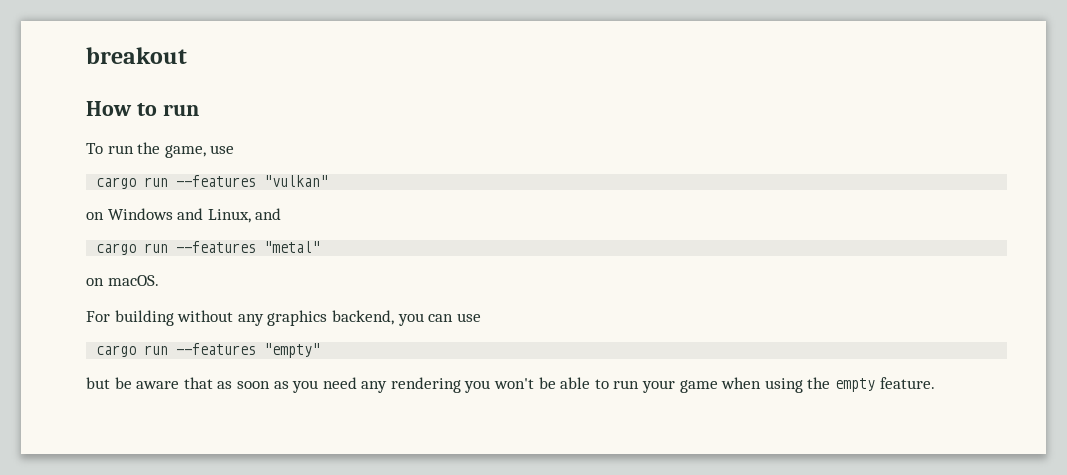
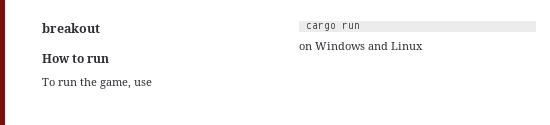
[176,175,329,187] --features "vulkan" -> (360, 25) none
[207,208,282,223] [96,241,321,255] [86,275,159,286] [86,310,481,326] [96,343,321,358] [86,377,935,393] Linux, and // cargo run --features "metal" // on macOS. // For building without any graphics backend, you can use // cargo run --features "empty" // but be aware that as soon as you need any rendering you won't be able to run your game when using the empty feature. -> [391,42,423,50] Linux

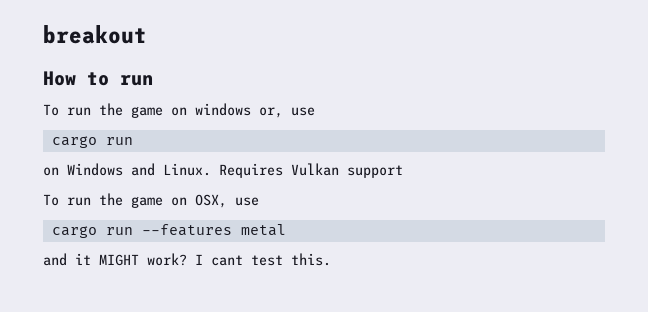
[100,80,131,89] game, -> [131,103,283,118] game on windows or,
[391,42,423,50] Linux -> [163,163,403,178] [43,193,259,208] [51,224,286,238] [43,253,331,266] Linux. Requires Vulkan support // To run the game on OSX, use // cargo run --features metal // and it MIGHT work? I cant test this.

